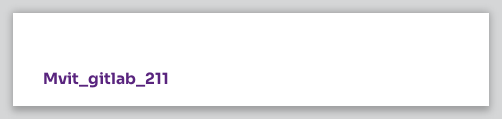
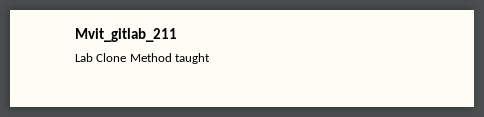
(169, 80) none -> [75,53,211,64] // Lab Clone Method taught

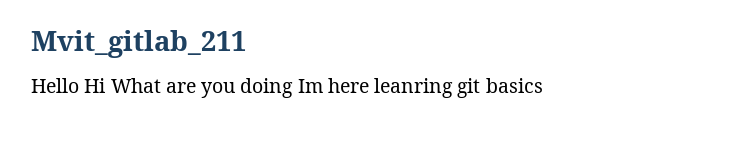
[75,53,211,64] Lab Clone Method taught -> [31,78,543,98] Hello Hi What are you doing Im here leanring git basics

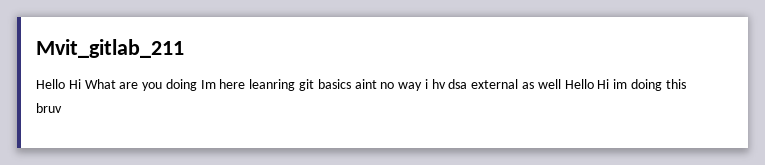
(543, 85) none -> [354,79,686,91] [36,103,62,113] aint no way i hv dsa external as well Hello Hi im doing this bruv

